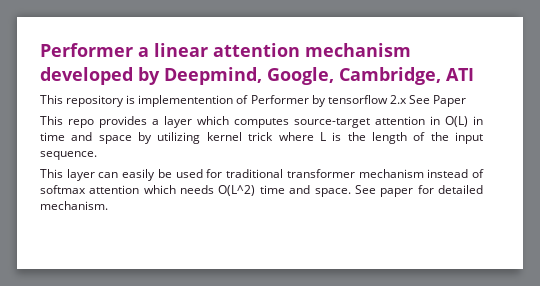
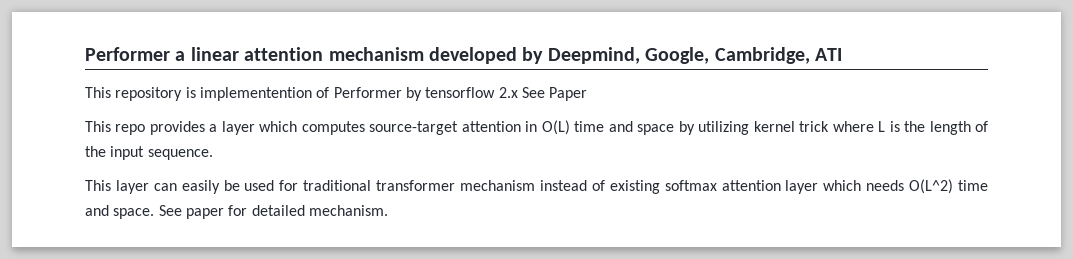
[473,116,483,125] in -> (570, 127) none
(484, 173) none -> [609,180,660,194] existing
(140, 189) none -> [785,180,819,194] layer

